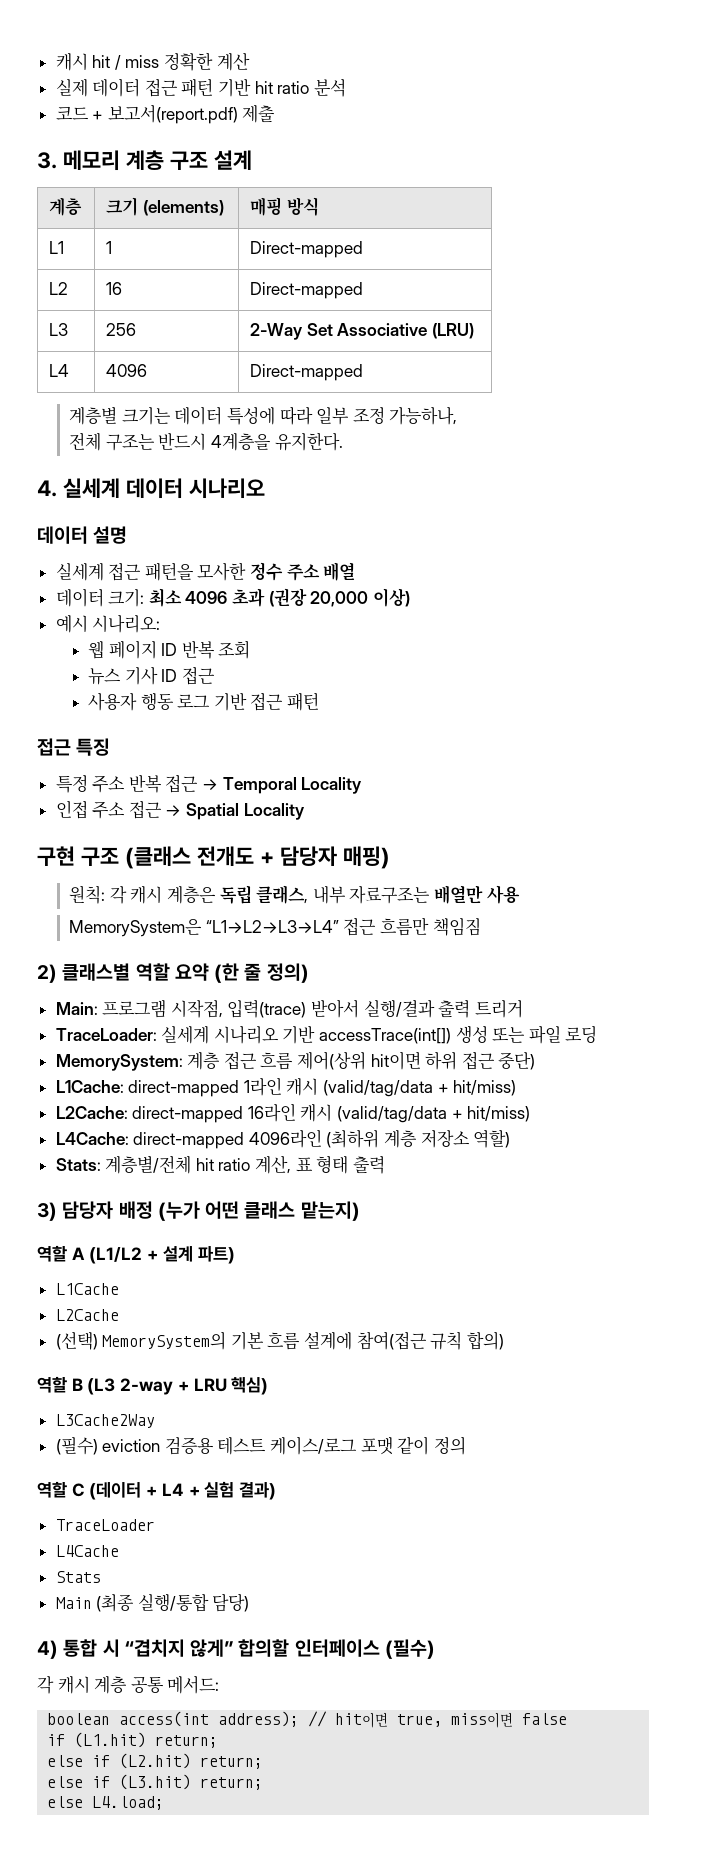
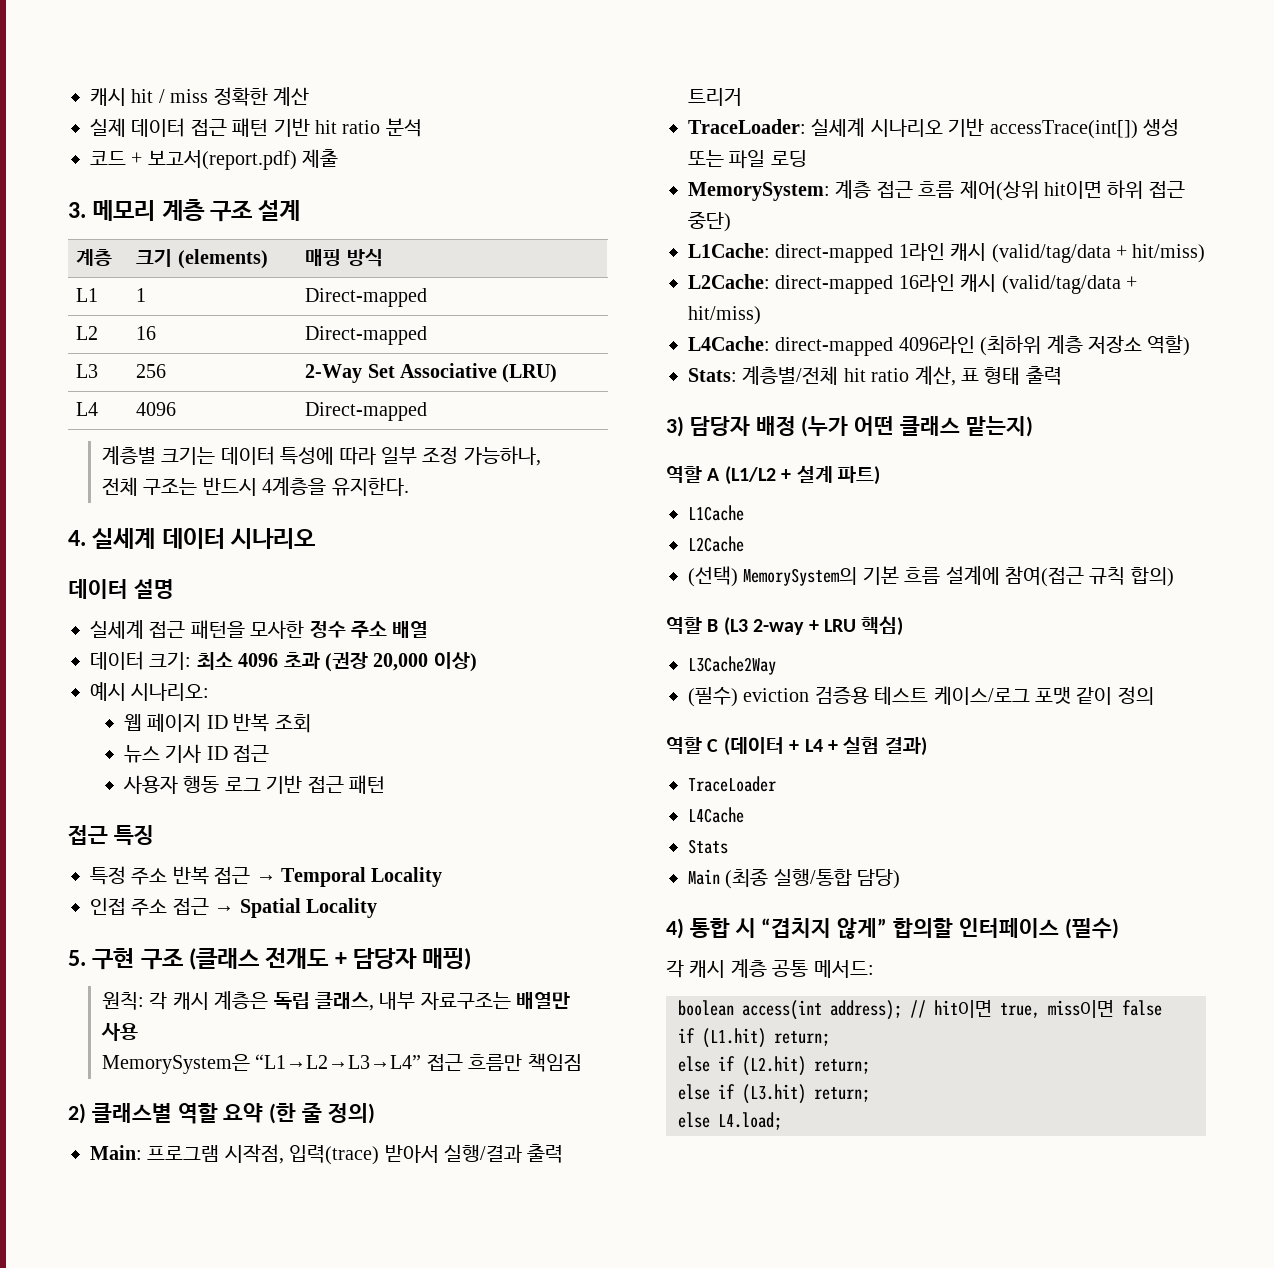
(305, 811) none -> [68,950,86,966] 5.

